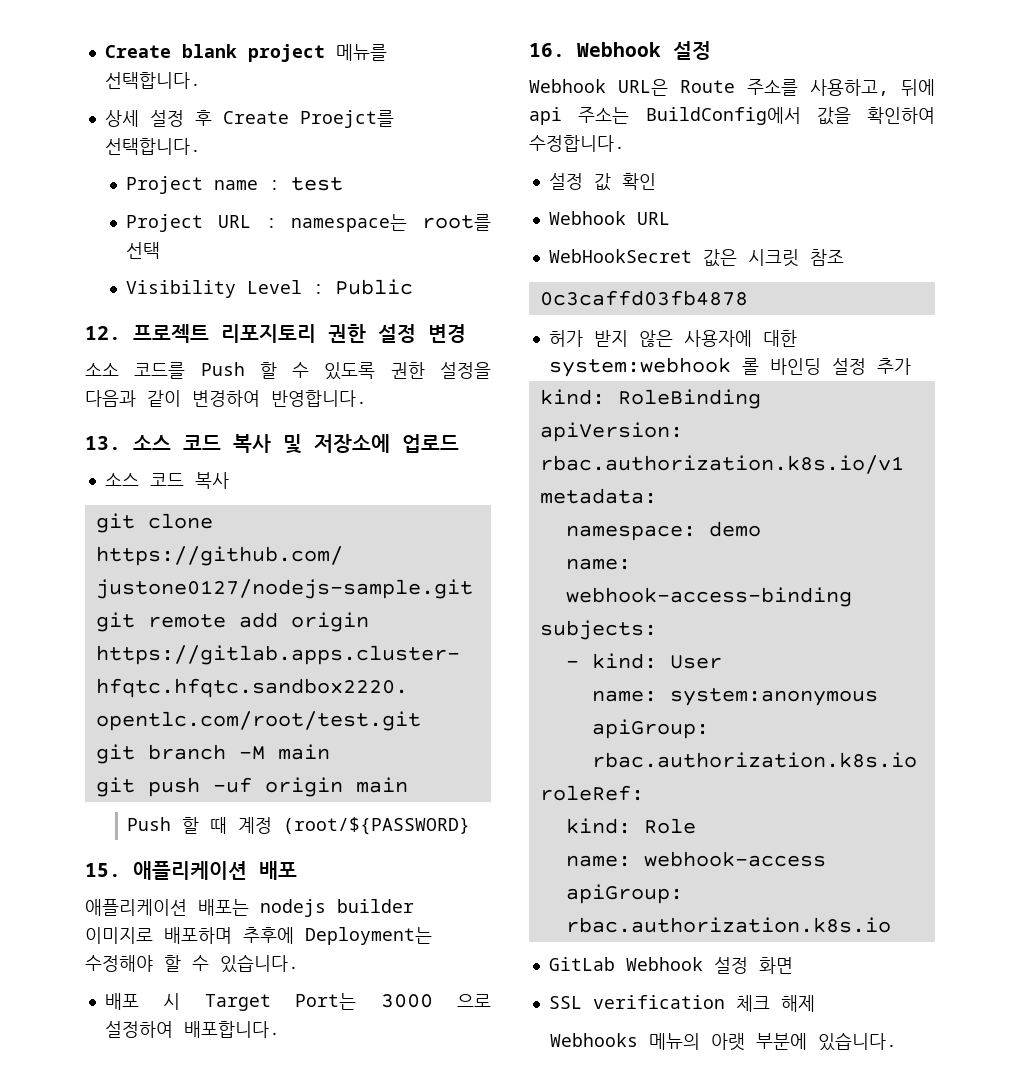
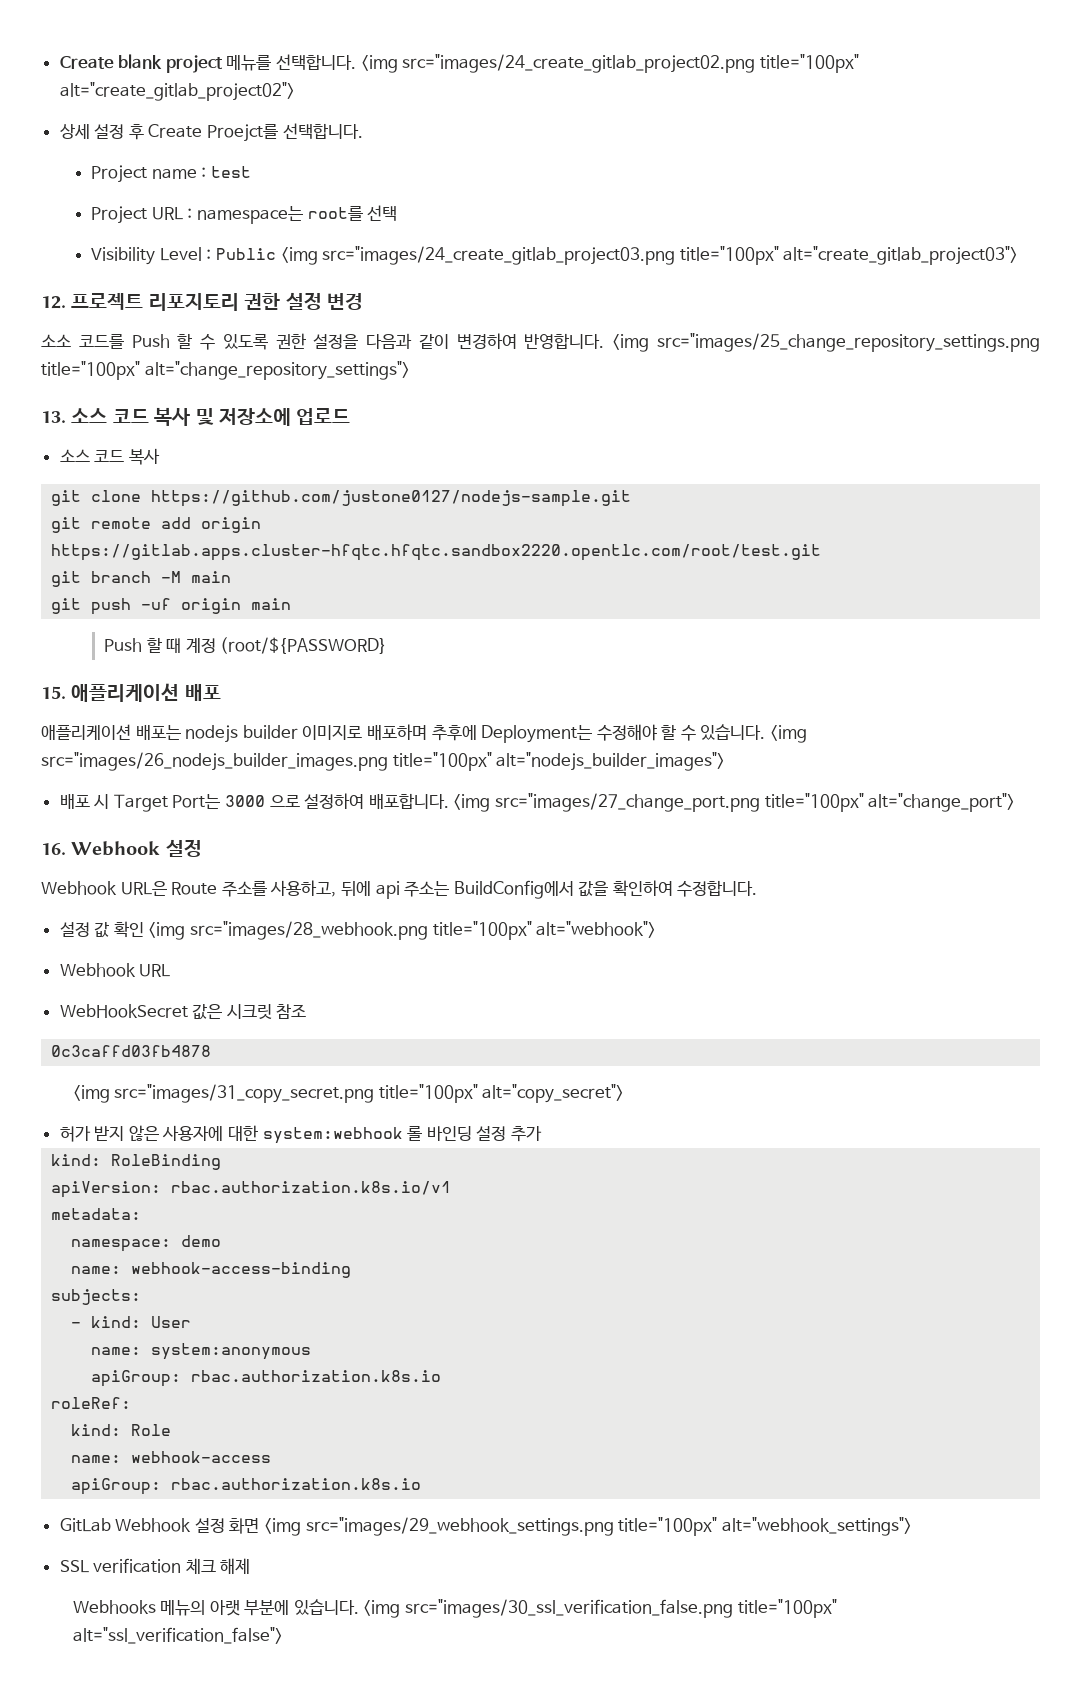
(201, 80) none -> [360,54,859,73] [59,82,295,101] <img src="images/24_create_gitlab_project02.png title="100px" alt="create_gitlab_project02">
(414, 287) none -> [280,246,1019,265] <img src="images/24_create_gitlab_project03.png title="100px" alt="create_gitlab_project03">
(367, 398) none -> [612,333,1041,352] [41,361,410,380] <img src="images/25_change_repository_settings.png title="100px" alt="change_repository_settings">
(299, 963) none -> [770,725,808,743] [41,752,726,771] <img src="images/26_nodejs_builder_images.png title="100px" alt="nodejs_builder_images">
(280, 1029) none -> [453,793,1016,812] <img src="images/27_change_port.png title="100px" alt="change_port">
(656, 181) none -> [148,921,657,940] <img src="images/28_webhook.png title="100px" alt="webhook">
(748, 298) none -> [72,1084,625,1103] // <img src="images/31_copy_secret.png title="100px" alt="copy_secret">
(793, 965) none -> [264,1517,912,1536] <img src="images/29_webhook_settings.png title="100px" alt="webhook_settings">
(898, 1041) none -> [363,1599,837,1618] [72,1627,283,1644] <img src="images/30_ssl_verification_false.png title="100px" alt="ssl_verification_false">

